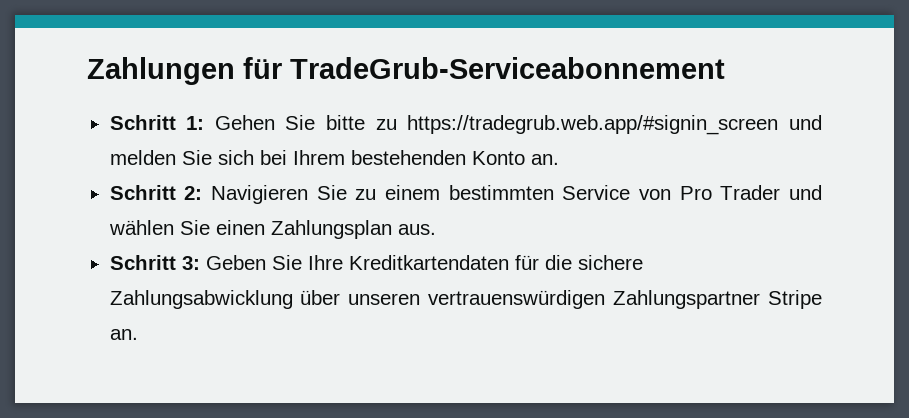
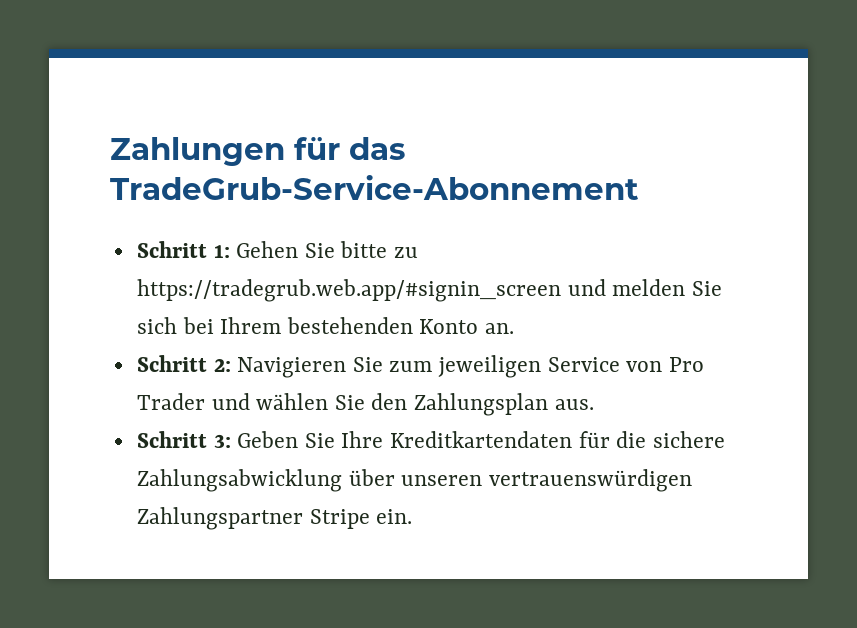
[290,57,725,79] TradeGrub-Serviceabonnement -> [349,137,405,160] [110,175,638,200] das TradeGrub-Service-Abonnement
[355,185,554,200] zu einem bestimmten -> [389,355,542,378] zum jeweiligen
[215,220,265,235] einen -> [371,393,408,410] den
[109,329,138,340] an. -> [376,509,413,524] ein.

